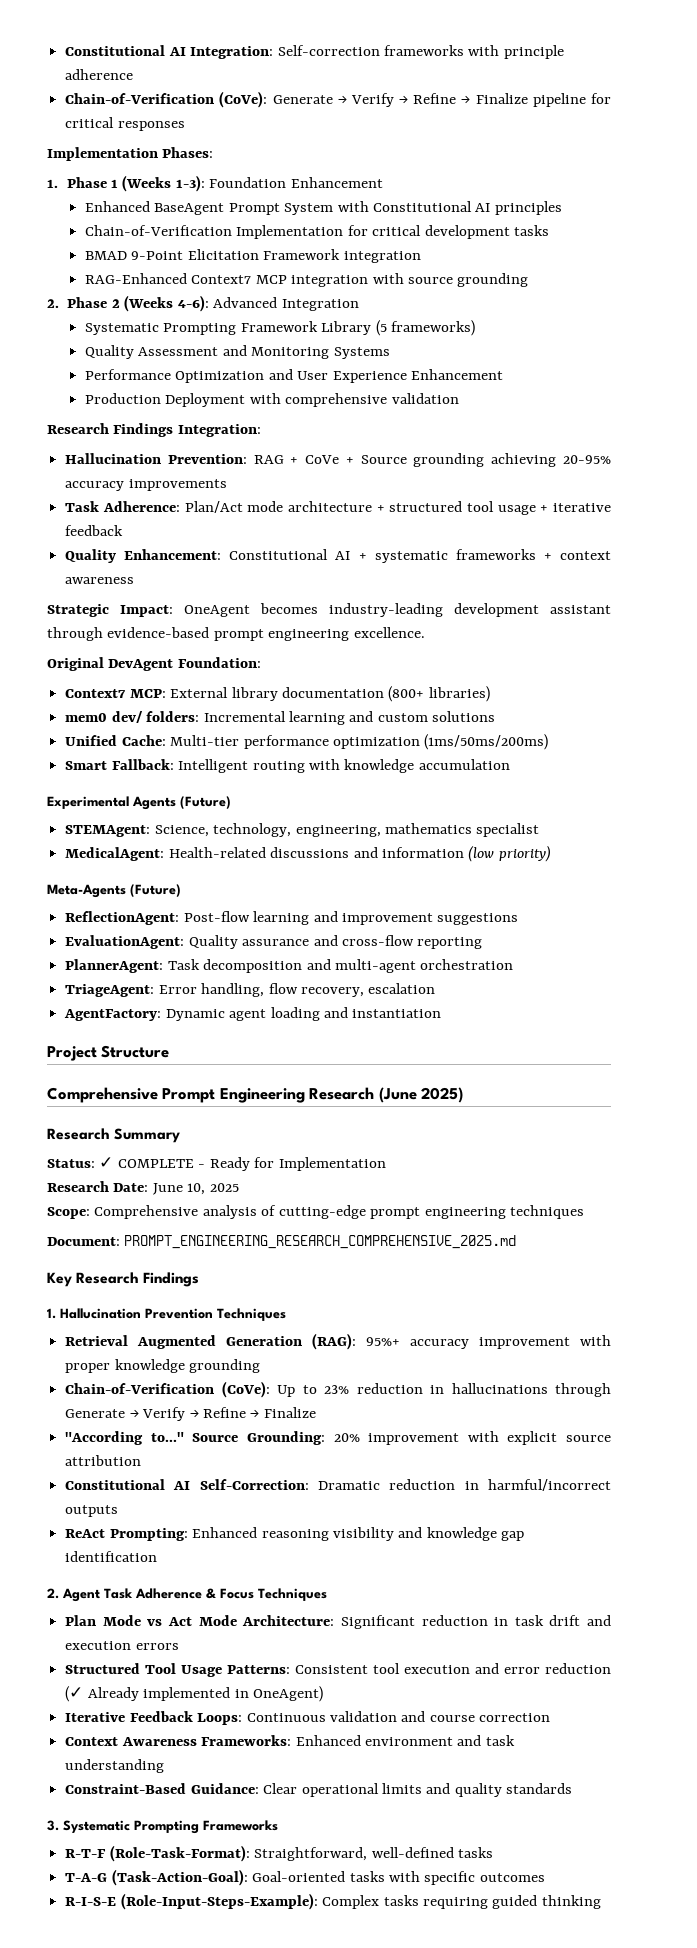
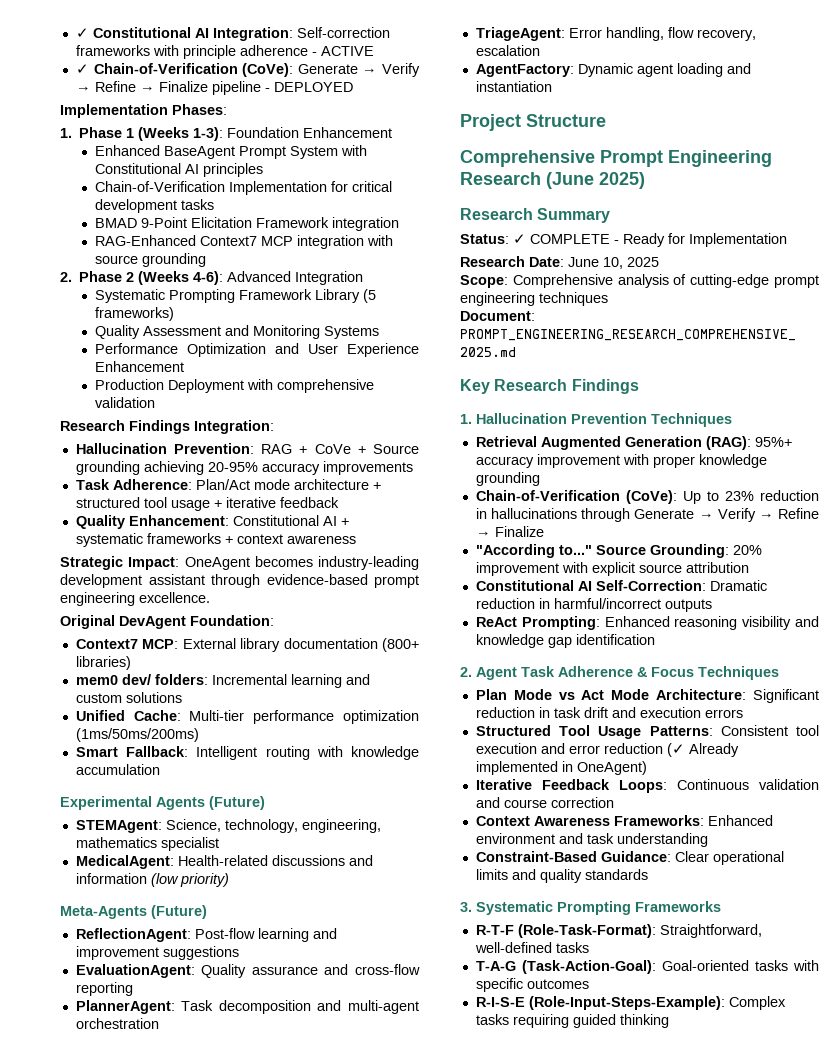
(65, 50) none -> [75,28,89,38] ✓
(134, 74) // -> [311,46,374,56] [75,64,89,74] - ACTIVE // ✓
[591,93,612,104] [65,117,185,131] for critical responses -> [264,82,353,92] - DEPLOYED

